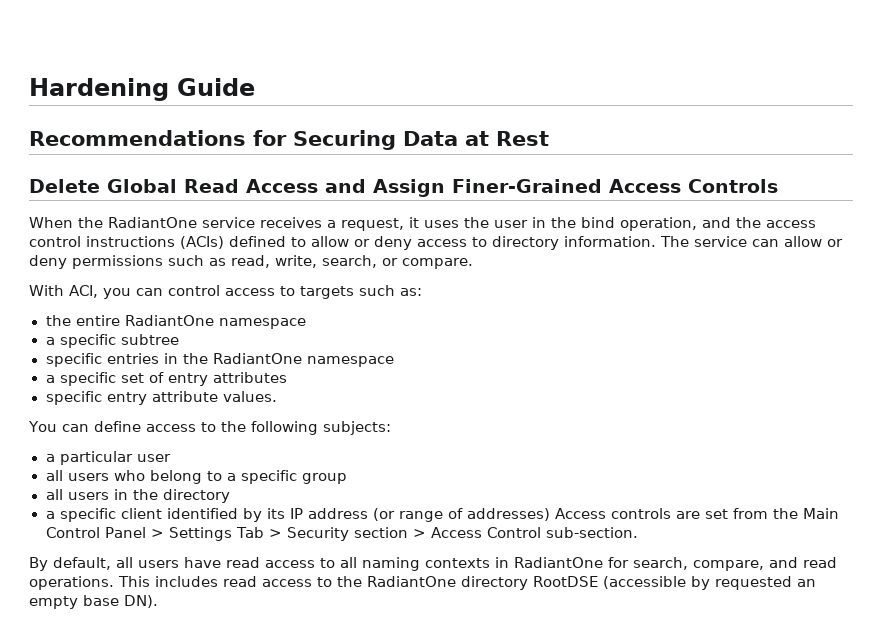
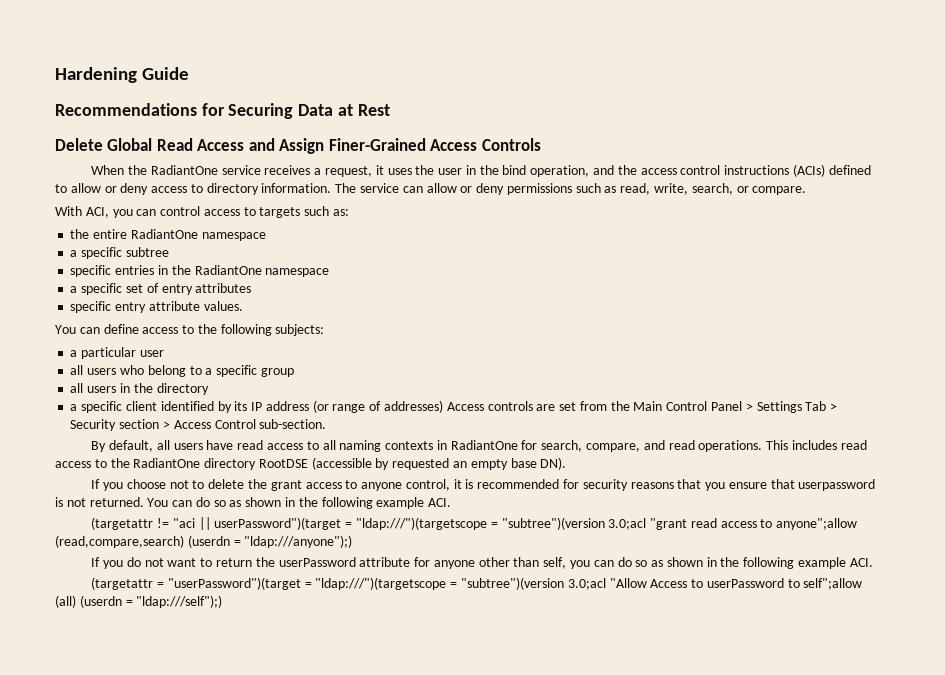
(158, 601) none -> [91,479,876,491] [55,497,452,509] [91,517,858,530] [55,535,353,548] [91,557,873,569] [91,577,863,590] [55,595,223,608] // If you choose not to delete the grant access to anyone control, it is recommended for security reasons that you ensure that userpassword is not returned. You can do so as shown in the following example ACI. // (targetattr != "aci || userPassword")(target = "ldap:///")(targetscope = "subtree")(version 3.0;acl "grant read access to anyone";allow (read,compare,search) (userdn = "ldap:///anyone");) // If you do not want to return the userPassword attribute for anyone other than self, you can do so as shown in the following example ACI. // (targetattr = "userPassword")(target = "ldap:///")(targetscope = "subtree")(version 3.0;acl "Allow Access to userPassword to self";allow (all) (userdn = "ldap:///self");)

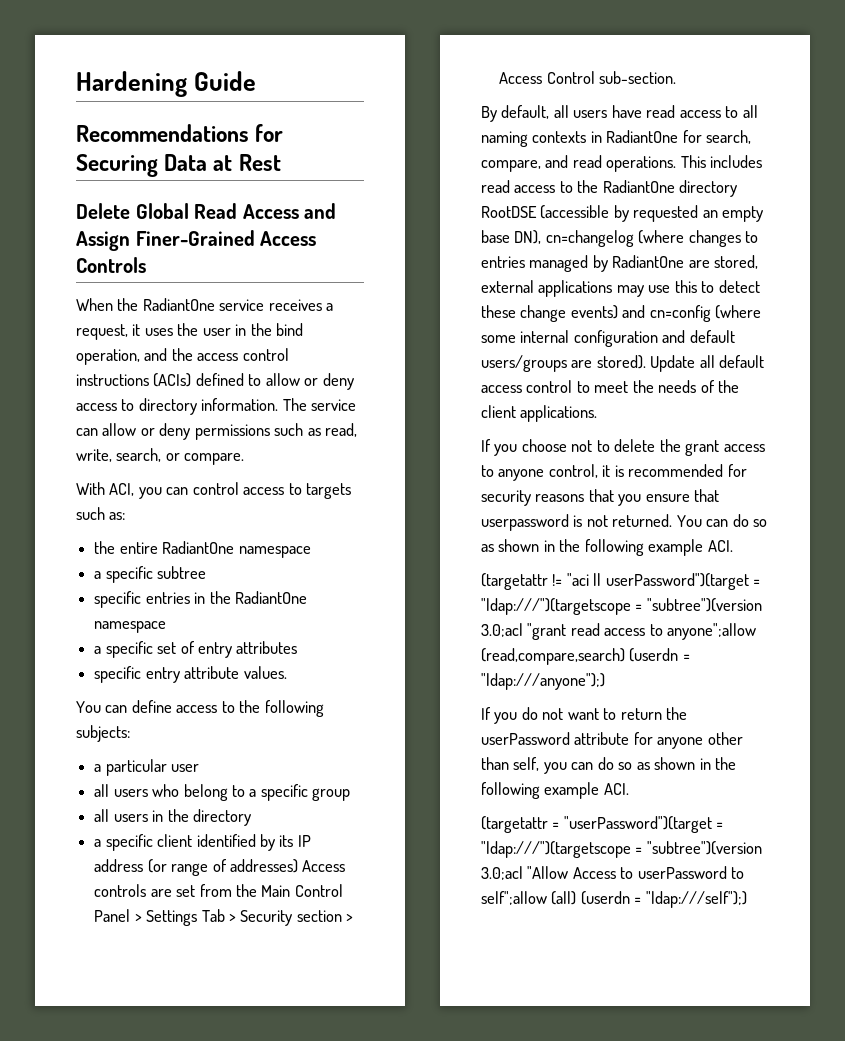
[540,457,567,470] DN). -> [514,230,759,247] [481,255,759,272] [481,280,760,297] [481,305,762,322] [481,330,735,347] [481,355,765,372] [481,380,740,393] [481,405,598,422] DN), cn=changelog (where changes to entries managed by RadiantOne are stored, external applications may use this to detect these change events) and cn=config (where some internal configuration and default users/groups are stored). Update all default access control to meet the needs of the client applications.

